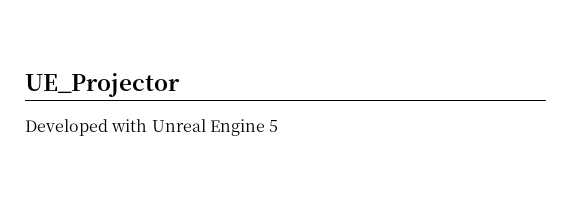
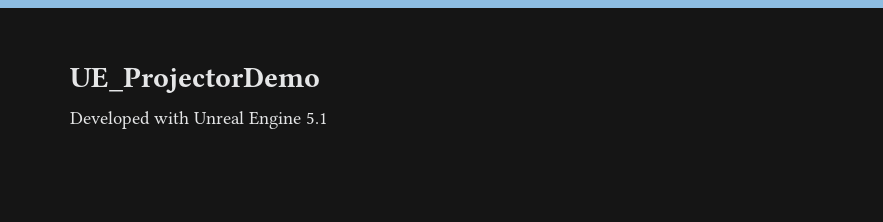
[25,73,180,97] UE_Projector -> [70,67,320,93] UE_ProjectorDemo
[269,120,279,132] 5 -> [306,112,328,124] 5.1

